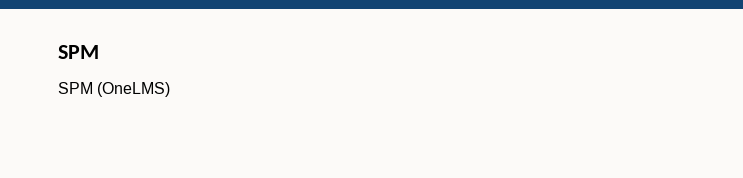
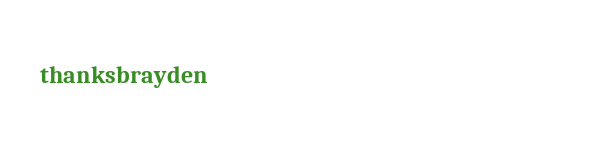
[58,45,99,59] [58,82,171,97] SPM // SPM (OneLMS) -> [40,66,208,88] thanksbrayden

